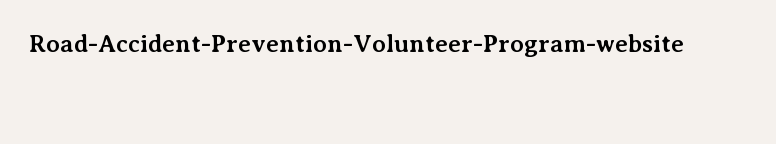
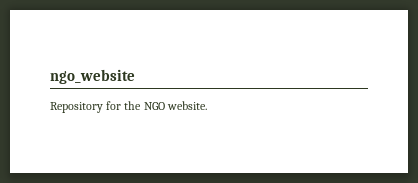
[29,34,684,57] Road-Accident-Prevention-Volunteer-Program-website -> [50,69,135,84] [50,101,207,113] ngo_website // Repository for the NGO website.

